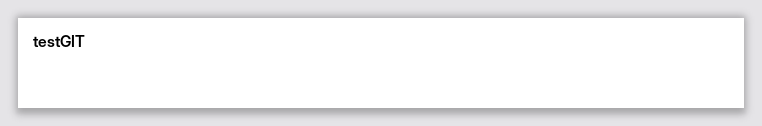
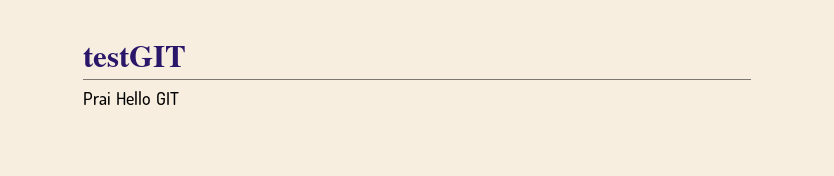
(85, 41) none -> [83,91,179,105] // Prai Hello GIT

